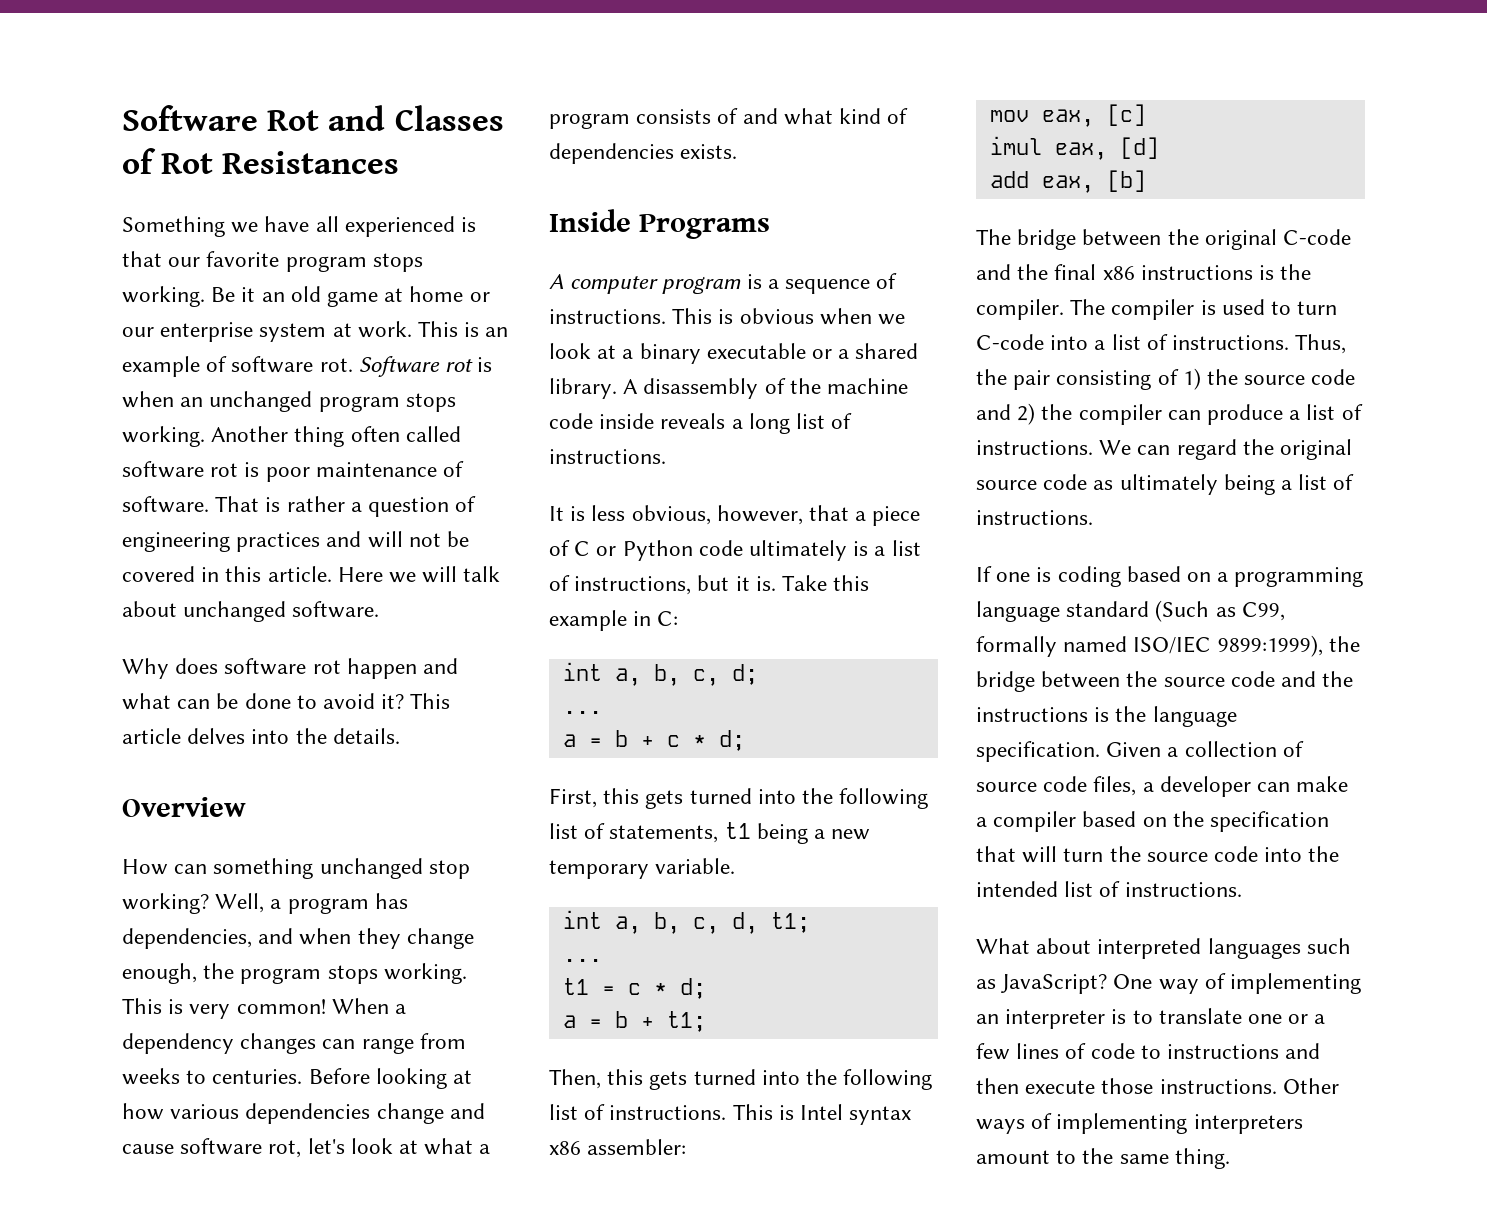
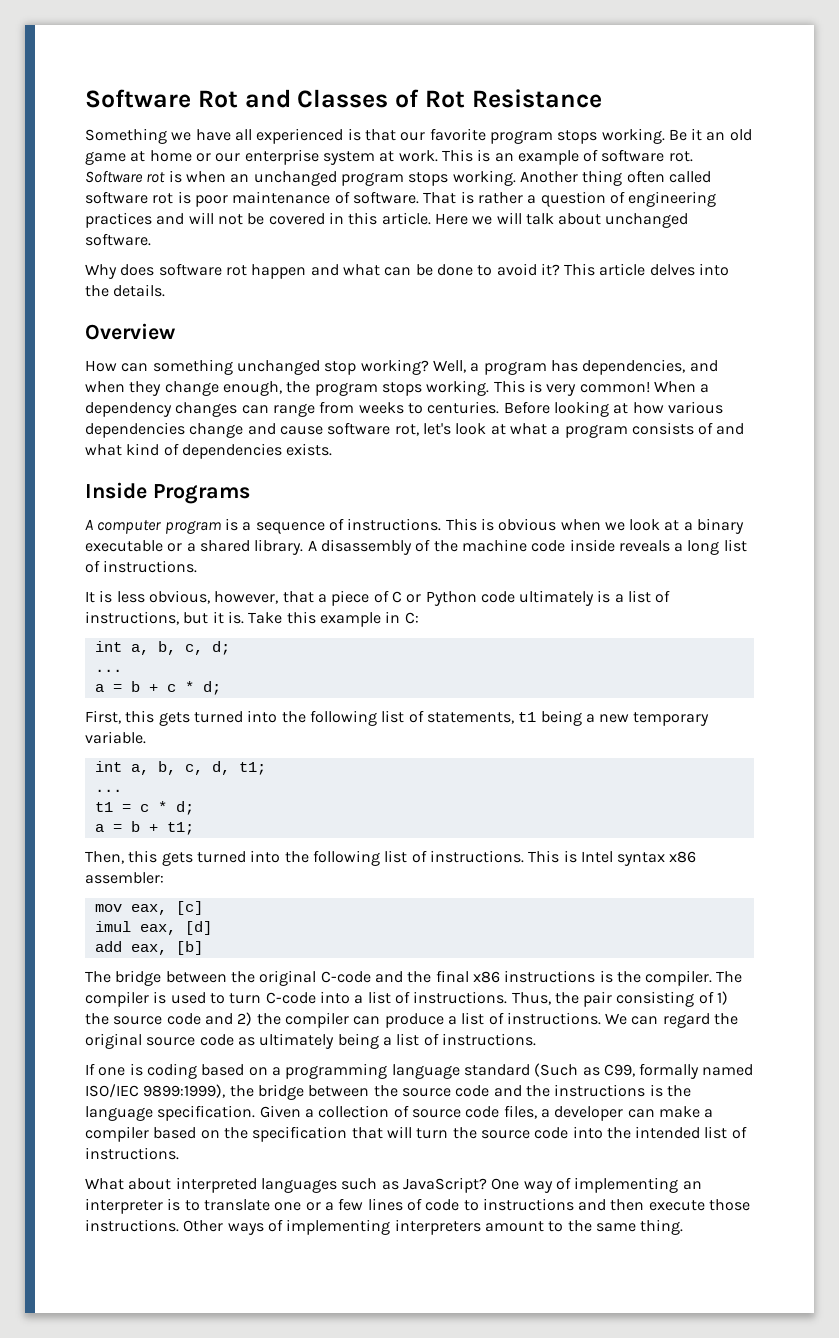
[222,151,400,174] Resistances -> [471,89,602,108] Resistance

